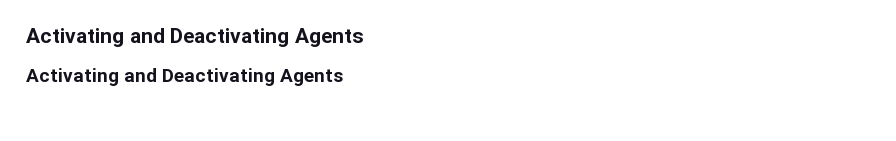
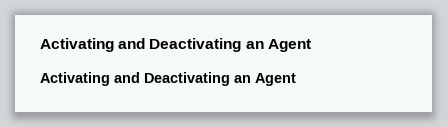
[26,28,365,47] [26,68,344,86] Activating and Deactivating Agents // Activating and Deactivating Agents -> [40,38,311,52] [40,72,296,86] Activating and Deactivating an Agent // Activating and Deactivating an Agent

